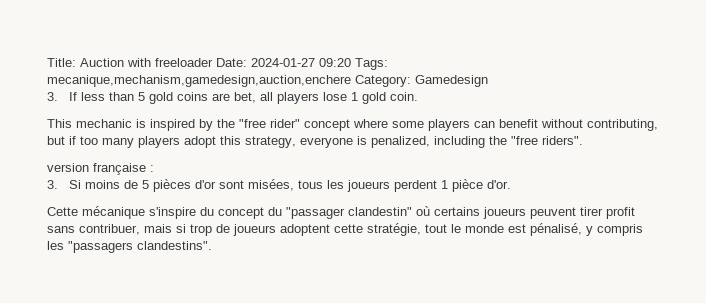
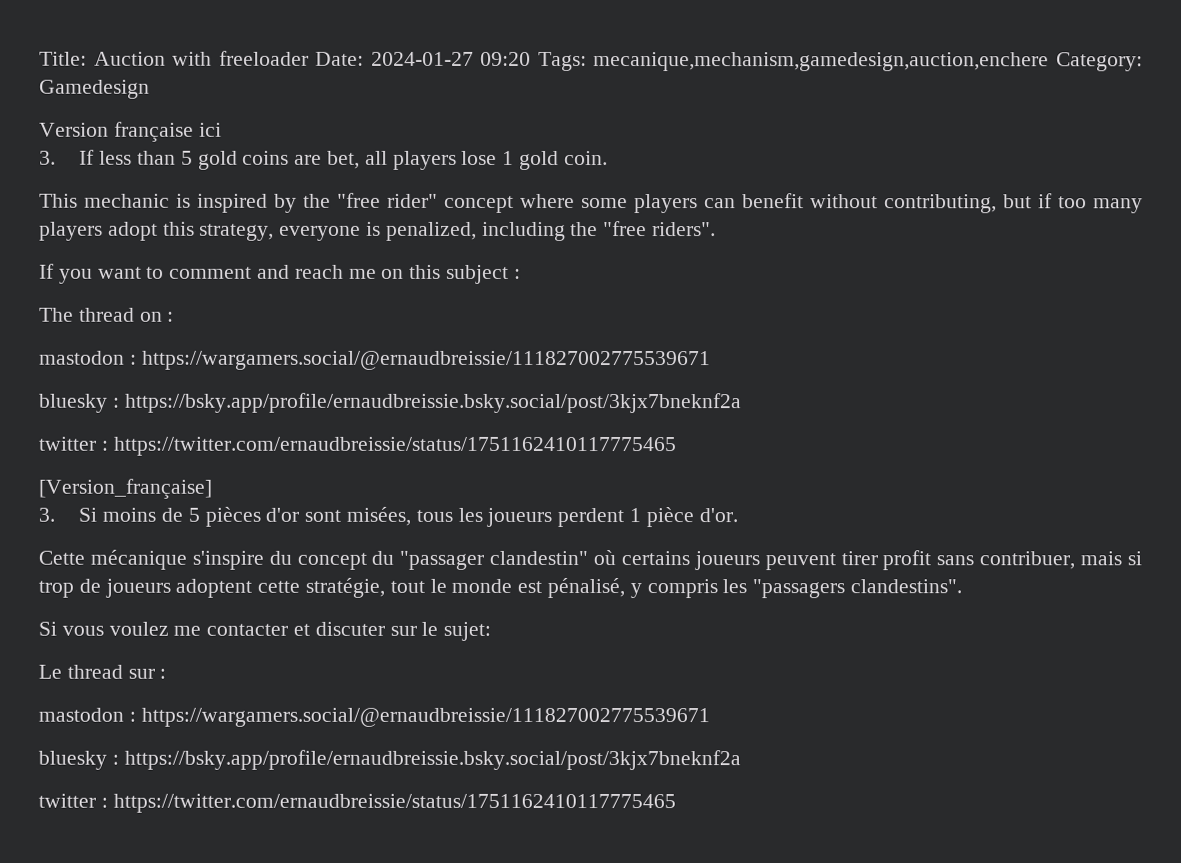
(488, 81) none -> [39,121,222,142] // Version française ici
[47,163,154,175] version française : -> [39,263,521,284] [39,307,175,322] [39,350,711,371] [39,392,742,414] [38,436,676,457] [38,478,212,499] If you want to comment and reach me on this subject : // The thread on : // mastodon : https://wargamers.social/@ernaudbreissie/111827002775539671 // bluesky : https://bsky.app/profile/ernaudbreissie.bsky.social/post/3kjx7bneknf2a // twitter : https://twitter.com/ernaudbreissie/status/1751162410117775465 // [Version_française]
(212, 245) none -> [38,621,492,641] [38,664,167,679] [38,707,710,728] [38,749,741,771] [38,793,676,814] // Si vous voulez me contacter et discuter sur le sujet: // Le thread sur : // mastodon : https://wargamers.social/@ernaudbreissie/111827002775539671 // bluesky : https://bsky.app/profile/ernaudbreissie.bsky.social/post/3kjx7bneknf2a // twitter : https://twitter.com/ernaudbreissie/status/1751162410117775465

